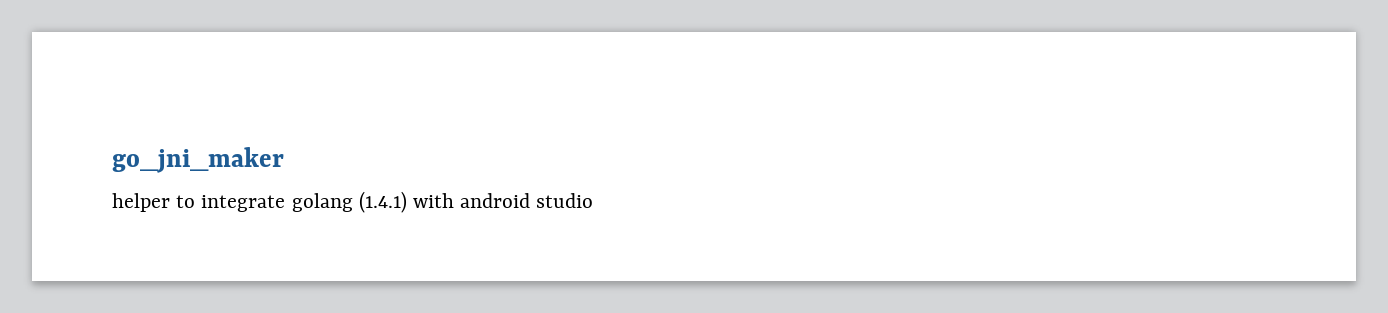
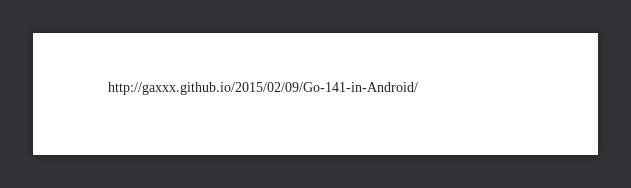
[112,147,284,173] [112,191,594,213] go_jni_maker // helper to integrate golang (1.4.1) with android studio -> [108,82,418,95] http://gaxxx.github.io/2015/02/09/Go-141-in-Android/

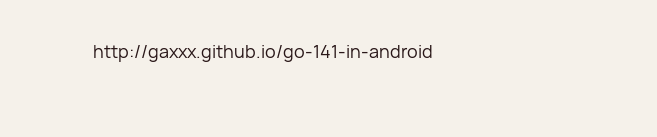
[108,82,418,95] http://gaxxx.github.io/2015/02/09/Go-141-in-Android/ -> [93,45,433,62] http://gaxxx.github.io/go-141-in-android

